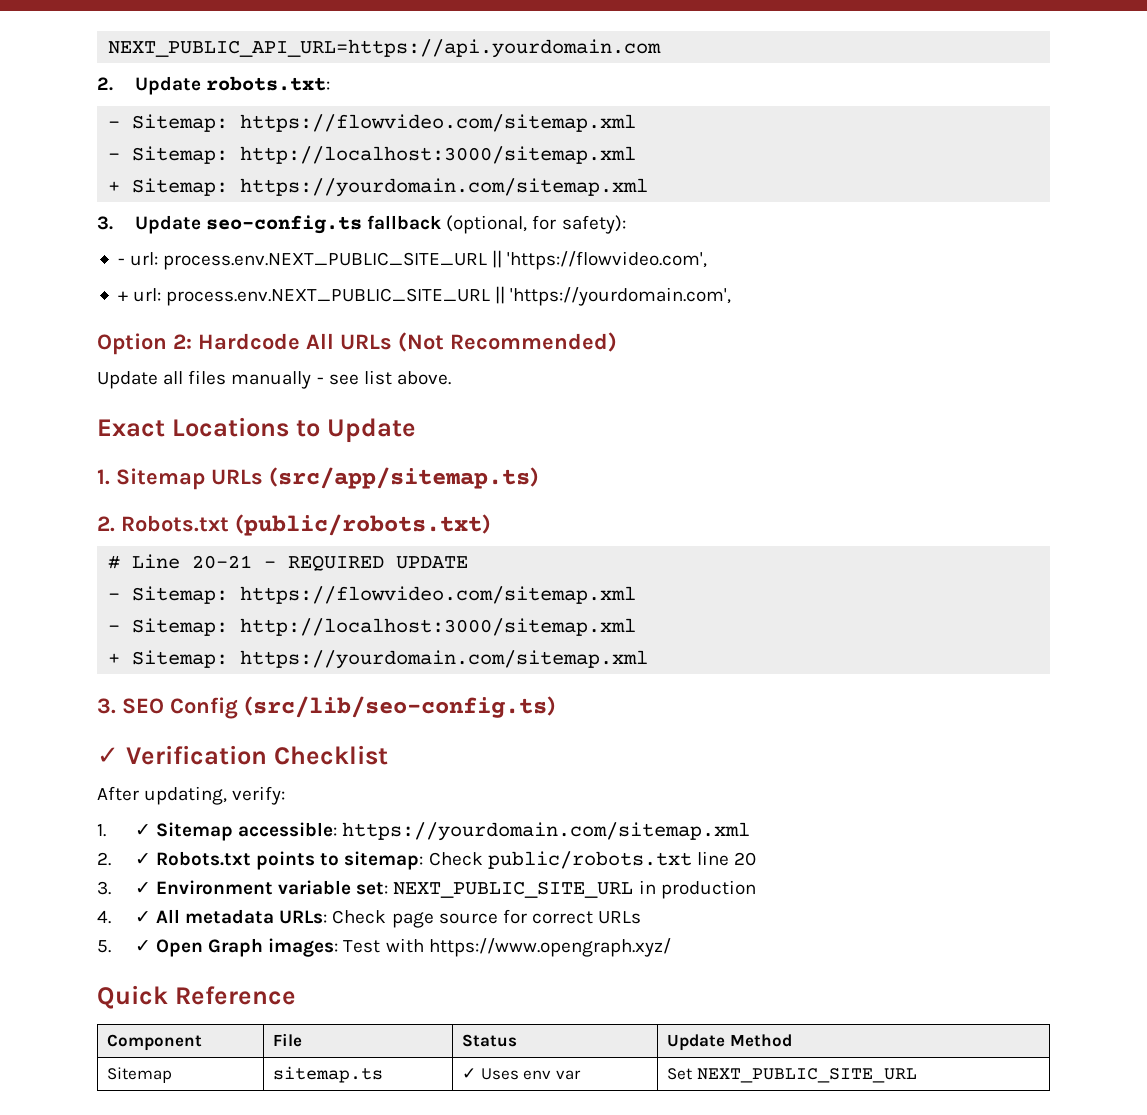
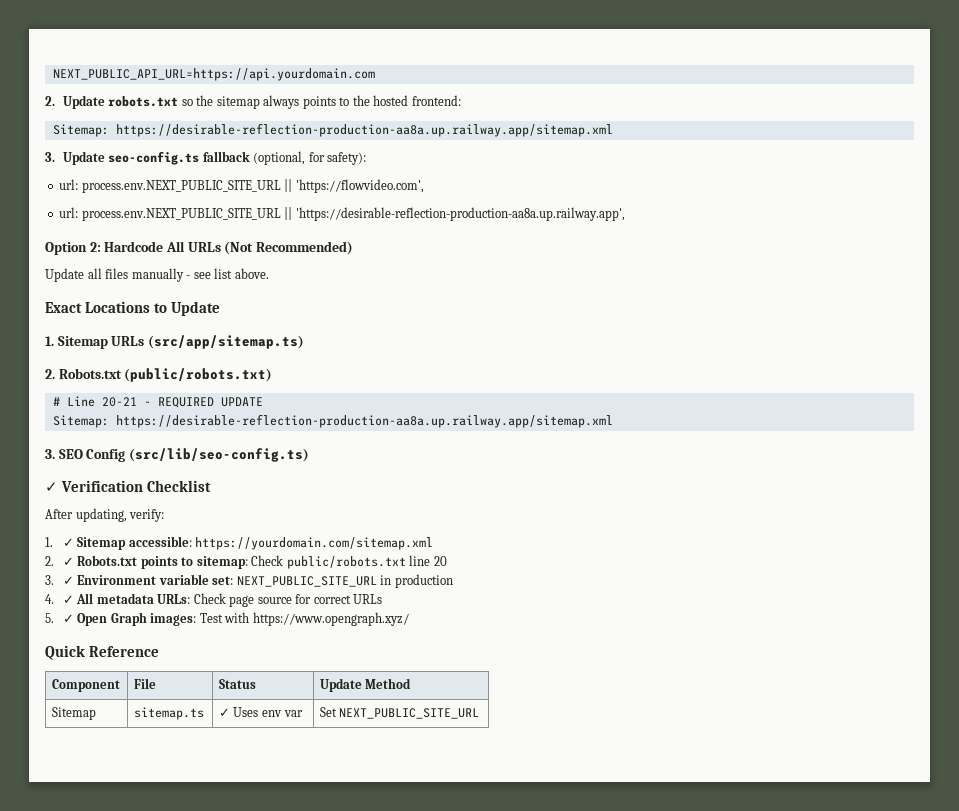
[206,76,331,91] [108,114,637,132] [108,146,637,164] [108,178,649,197] robots.txt: // - Sitemap: https://flowvideo.com/sitemap.xml // - Sitemap: http://localhost:3000/sitemap.xml // + Sitemap: https://yourdomain.com/sitemap.xml -> [108,95,461,109] [52,123,613,137] robots.txt so the sitemap always points to the hosted frontend: // Sitemap: https://desirable-reflection-production-aa8a.up.railway.app/sitemap.xml
[117,258,125,265] - -> (367, 158) none
[117,286,732,306] + url: process.env.NEXT_PUBLIC_SITE_URL || 'https://yourdomain.com', -> [59,207,625,221] url: process.env.NEXT_PUBLIC_SITE_URL || 'https://desirable-reflection-production-aa8a.up.railway.app',
[108,586,637,604] [108,618,637,636] [108,650,649,669] - Sitemap: https://flowvideo.com/sitemap.xml // - Sitemap: http://localhost:3000/sitemap.xml // + Sitemap: https://yourdomain.com/sitemap.xml -> [52,414,613,428] Sitemap: https://desirable-reflection-production-aa8a.up.railway.app/sitemap.xml

